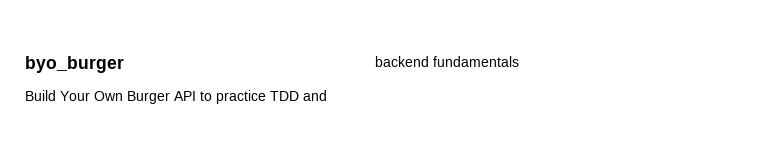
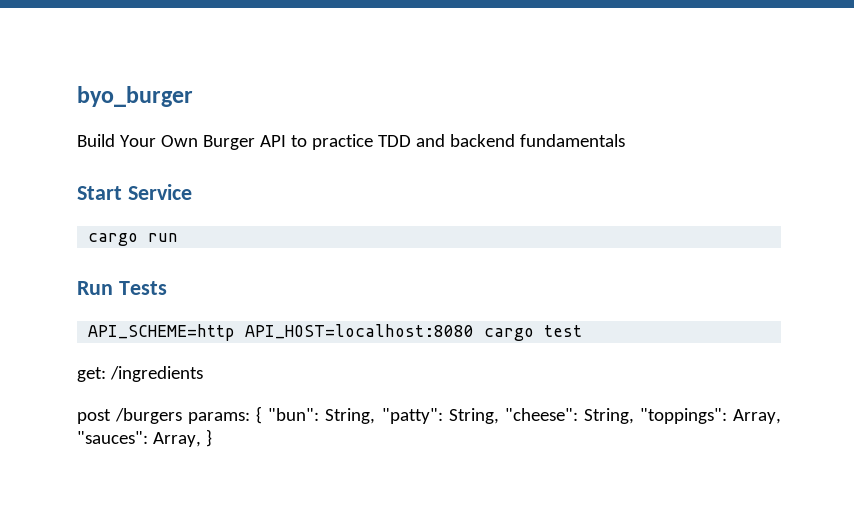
(519, 61) none -> [77,184,192,200] [88,233,179,246] [77,281,167,295] [88,324,583,341] [77,366,203,382] [77,406,781,424] [77,429,212,447] // Start Service // cargo run // Run Tests // API_SCHEME=http API_HOST=localhost:8080 cargo test // get: /ingredients // post /burgers params: { "bun": String, "patty": String, "cheese": String, "toppings": Array, "sauces": Array, }

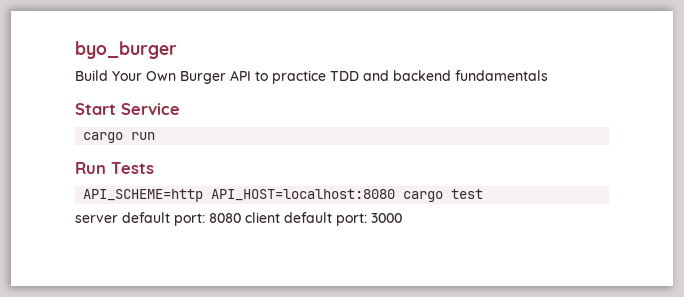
[77,366,203,382] [77,406,781,424] [77,429,212,447] get: /ingredients // post /burgers params: { "bun": String, "patty": String, "cheese": String, "toppings": Array, "sauces": Array, } -> [75,212,402,226] server default port: 8080 client default port: 3000

